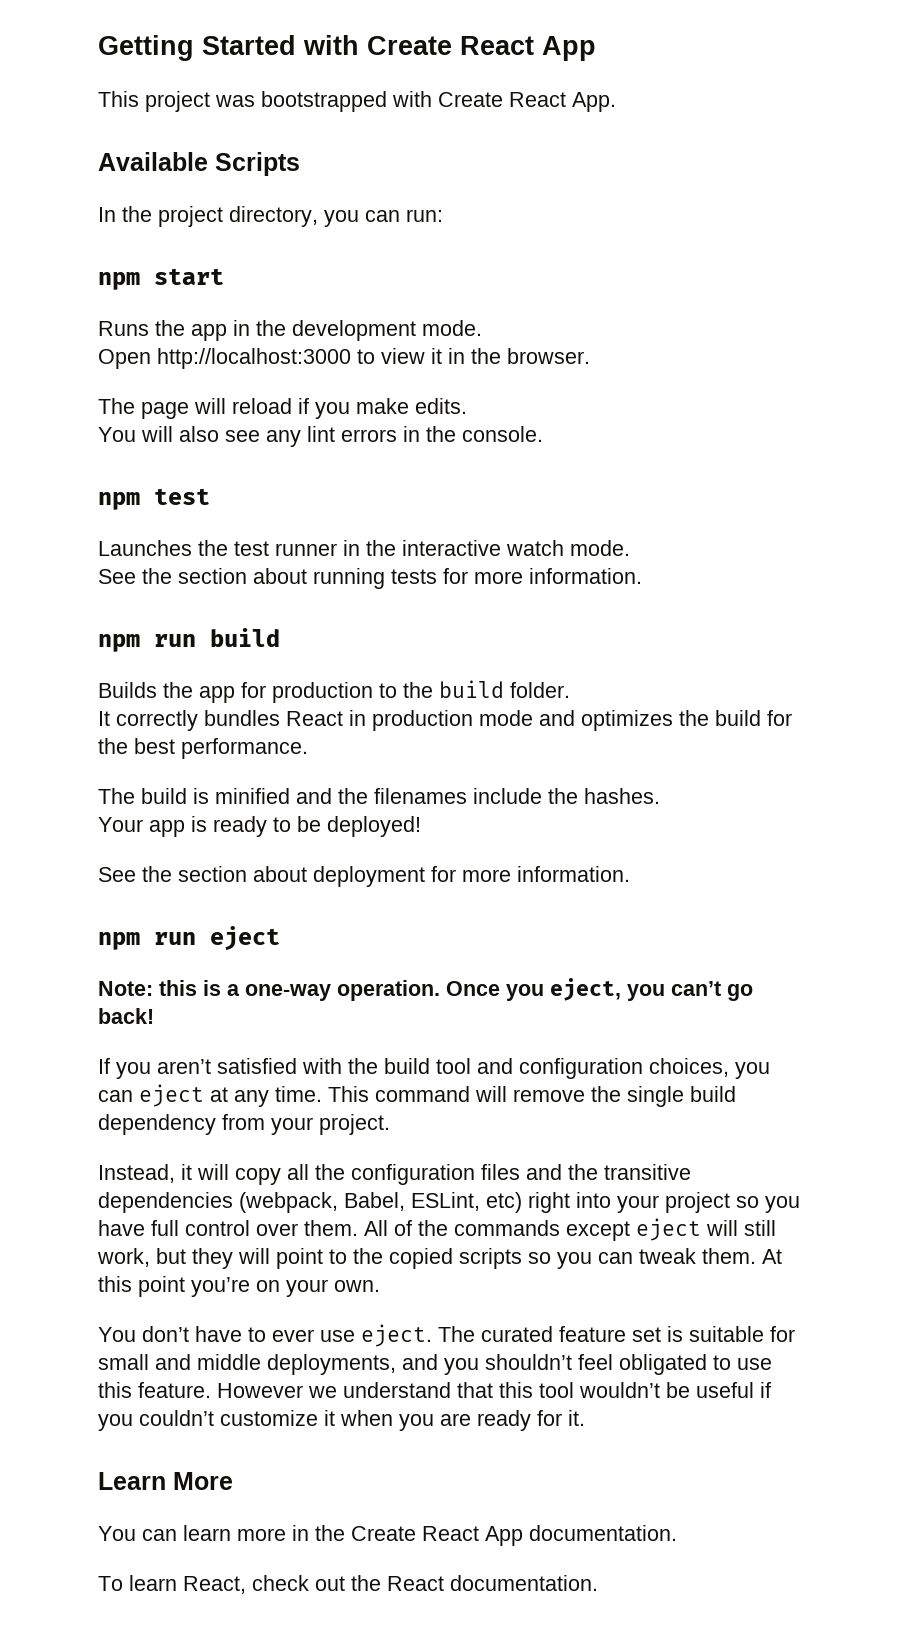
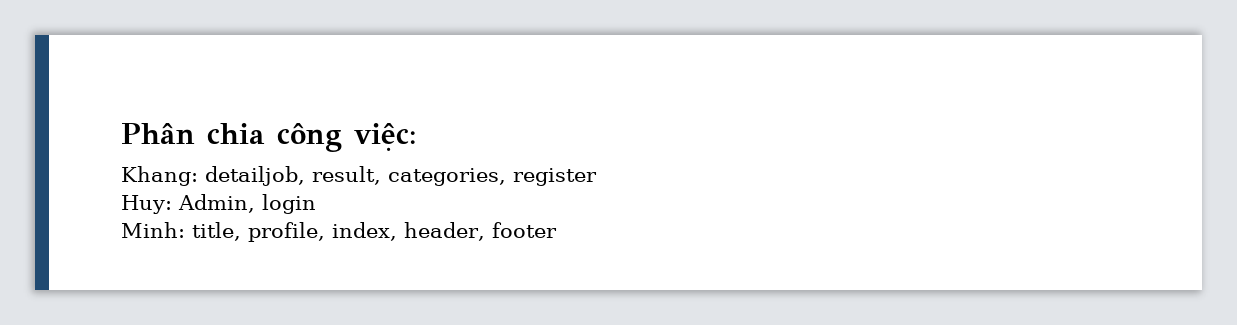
[98,35,596,61] [98,91,616,112] [98,152,300,176] [98,206,443,227] [98,268,224,290] [98,320,482,341] [98,348,590,369] [98,398,467,419] [98,426,543,447] [98,488,210,510] [98,540,630,556] [98,568,642,589] [98,628,280,652] [98,680,570,703] [98,710,792,731] [98,738,308,759] [98,788,660,804] [98,816,421,837] [98,866,630,887] [98,926,280,950] [98,978,753,1001] [98,1008,154,1024] [98,1058,770,1079] [98,1084,736,1107] [98,1114,390,1135] [98,1164,691,1185] [98,1192,800,1213] [98,1218,776,1241] [97,1248,782,1269] [98,1276,380,1297] [98,1324,795,1347] [98,1354,772,1375] [98,1382,771,1398] [98,1410,585,1431] [98,1472,233,1490] [98,1525,677,1546] [98,1575,598,1594] Getting Started with Create React App // This project was bootstrapped with Create React App. // Available Scripts // In the project directory, you can run: // npm start // Runs the app in the development mode. // Open http://localhost:3000 to view it in the browser. // The page will reload if you make edits. // You will also see any lint errors in the console. // npm test // Launches the test runner in the interactive watch mode. // See the section about running tests for more information. // npm run build // Builds the app for production to the build folder. // It correctly bundles React in production mode and optimizes the build for the best performance. // The build is minified and the filenames include the hashes. // Your app is ready to be deployed! // See the section about deployment for more information. // npm run eject // Note: this is a one-way operation. Once you eject, you can’t go back! // If you aren’t satisfied with the build tool and configuration choices, you can eject at any time. This command will remove the single build dependency from your project. // Instead, it will copy all the configuration files and the transitive dependencies (webpack, Babel, ESLint, etc) right into your project so you have full control over them. All of the commands except eject will still work, but they will point to the copied scripts so you can tweak them. At this point you’re on your own. // You don’t have to ever use eject. The curated feature set is suitable for small and middle deployments, and you shouldn’t feel obligated to use this feature. However we understand that this tool wouldn’t be useful if you couldn’t customize it when you are ready for it. // Learn More // You can learn more in the Create React App documentation. // To learn React, check out the React documentation. -> [121,123,416,152] [121,166,597,186] [121,194,316,214] [121,222,557,242] Phân chia công việc: // Khang: detailjob, result, categories, register // Huy: Admin, login // Minh: title, profile, index, header, footer

